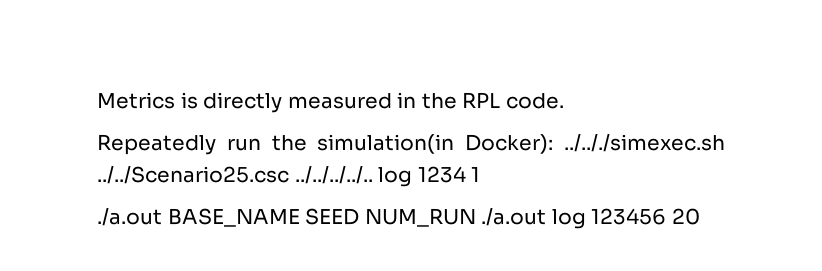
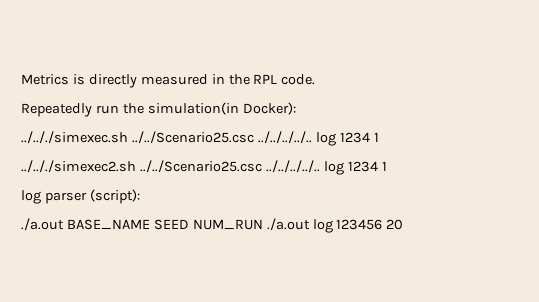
(554, 144) none -> (296, 108) //
(481, 174) none -> [21,160,387,175] [21,189,140,204] // ../.././simexec2.sh ../../Scenario25.csc ../../../../.. log 1234 1 // log parser (script):

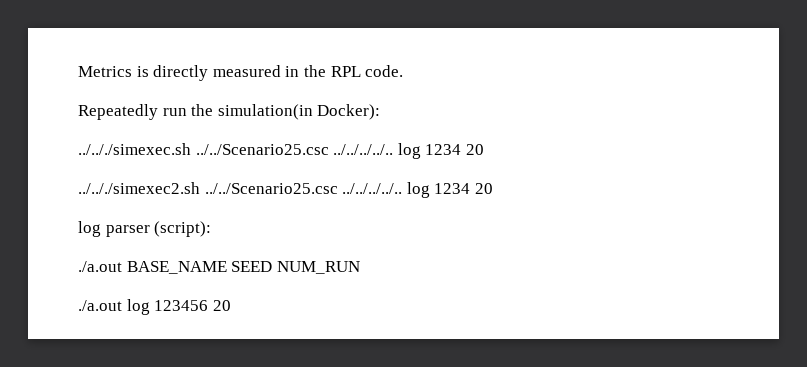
[373,132,379,142] 1 -> [465,144,484,155] 20
[381,161,387,171] 1 -> [474,183,493,194] 20
(263, 224) none -> (360, 267) //

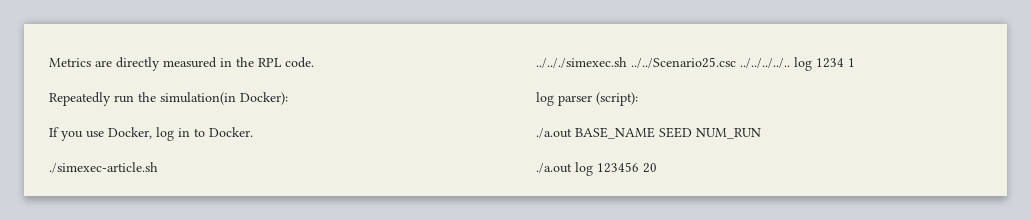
[136,66,149,77] is -> [95,60,112,67] are
(381, 112) none -> [49,127,253,141] [49,162,158,173] // If you use Docker, log in to Docker. // ./simexec-article.sh
[465,144,484,155] [78,182,493,198] 20 // ../.././simexec2.sh ../../Scenario25.csc ../../../../.. log 1234 20 -> [848,58,855,67] 1

